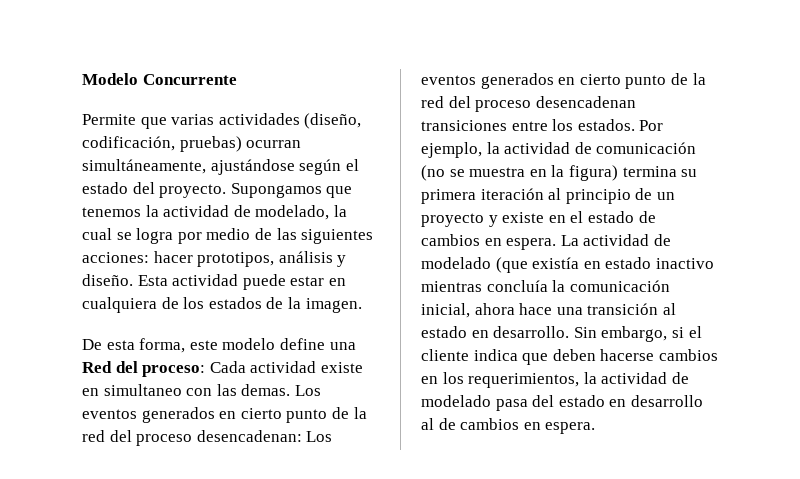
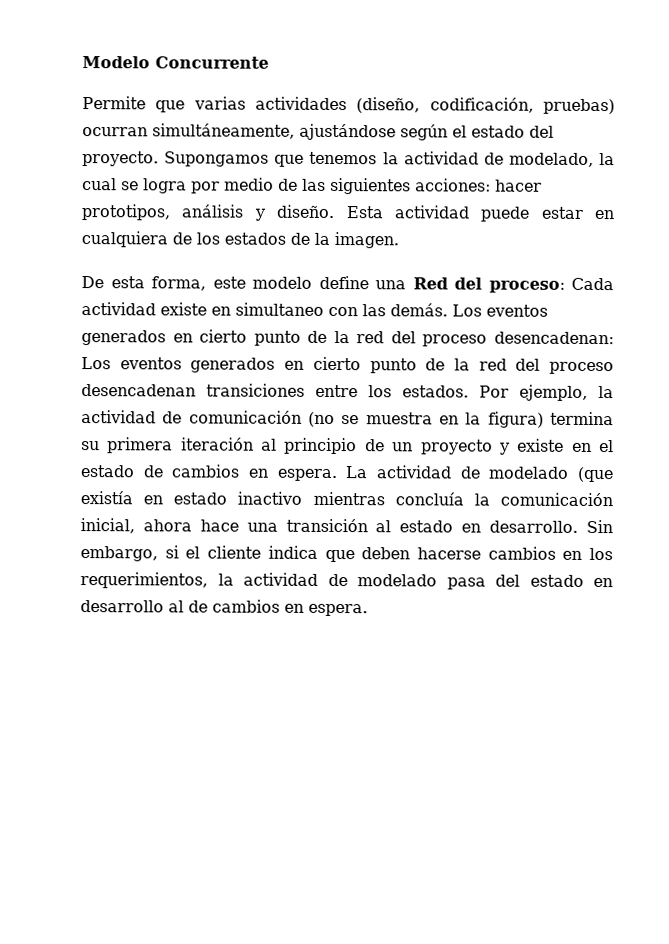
[241,384,291,396] demas. -> [390,303,448,317] demás.

